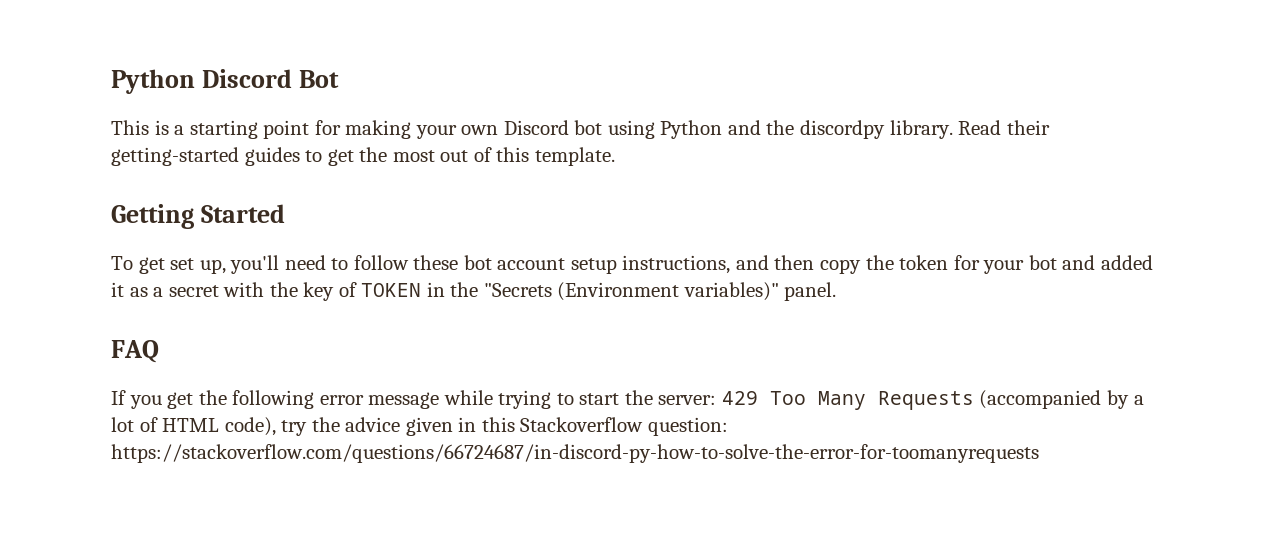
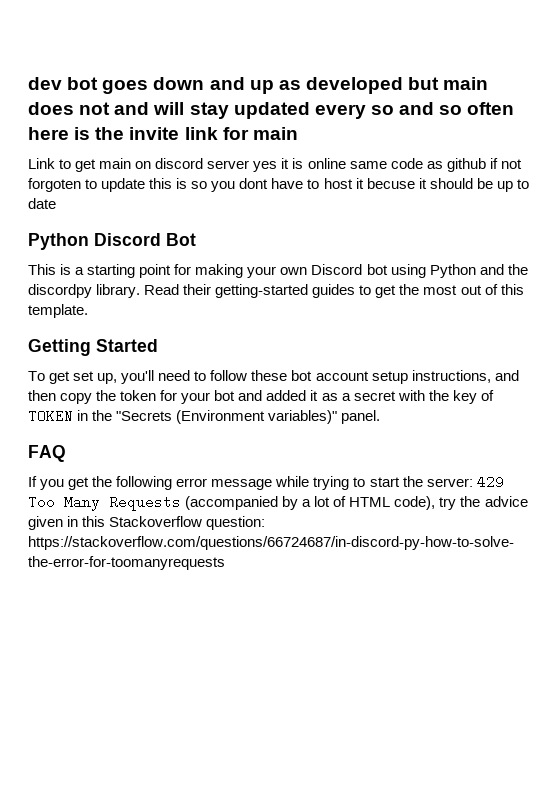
(111, 81) none -> [28,77,489,94] [28,102,515,119] [28,127,298,140] [28,158,522,172] [28,178,529,192] [28,198,56,209] dev bot goes down and up as developed but main does not and will stay updated every so and so often here is the invite link for main // Link to get main on discord server yes it is online same code as github if not forgoten to update this is so you dont have to host it becuse it should be up to date //

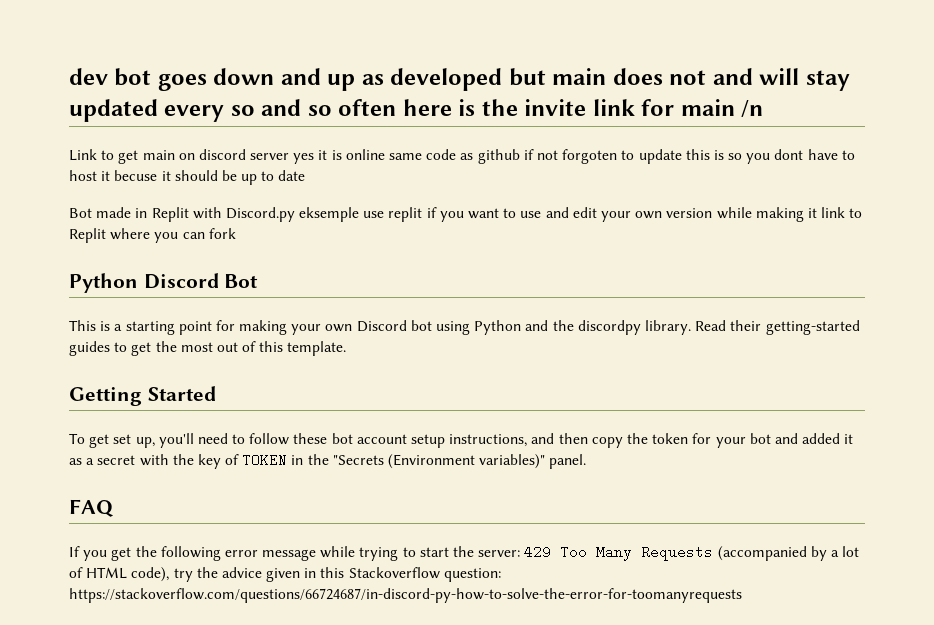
(298, 133) none -> [741,100,764,117] /n
(56, 203) none -> [69,207,863,222] [69,228,236,243] // Bot made in Replit with Discord.py eksemple use replit if you want to use and edit your own version while making it link to Replit where you can fork

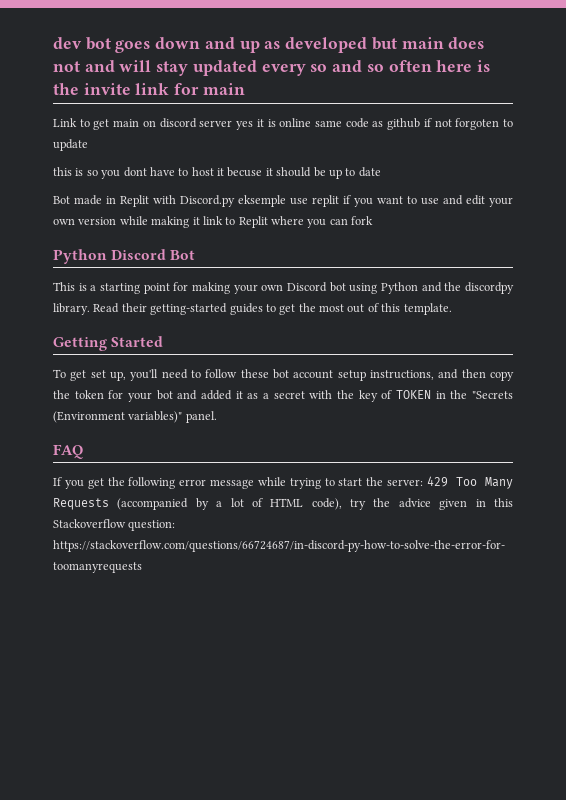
[741,100,764,117] /n -> (245, 89) none
(682, 156) none -> (88, 145) //

